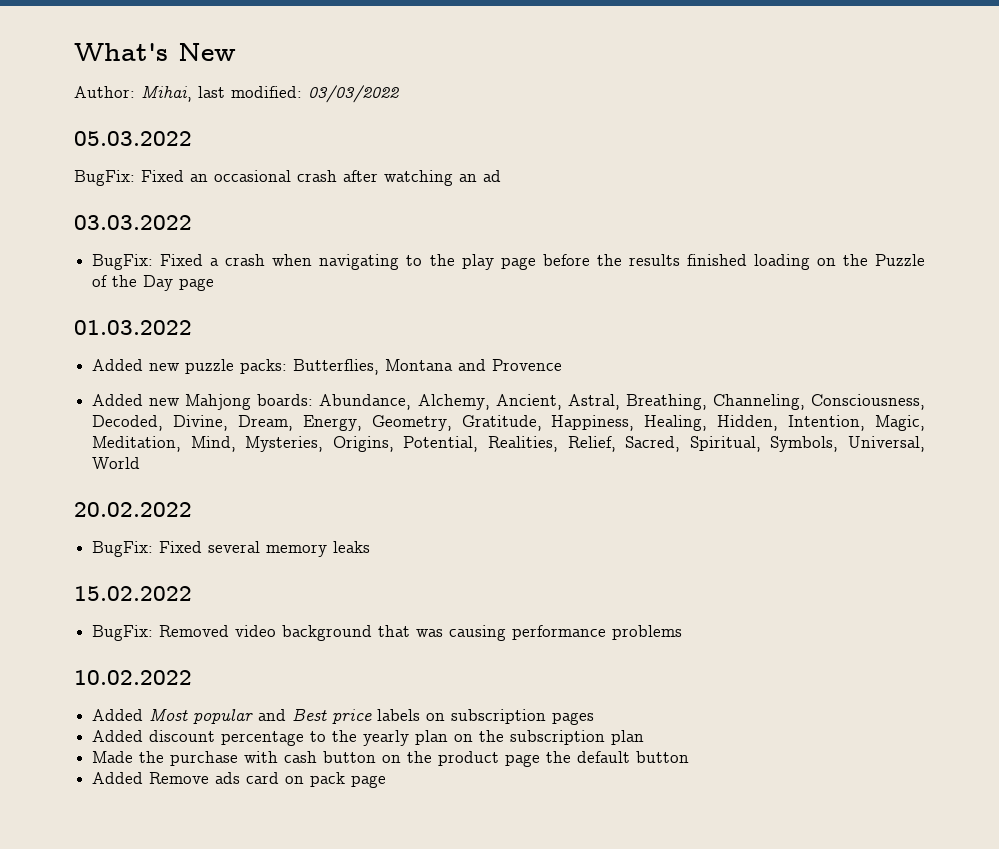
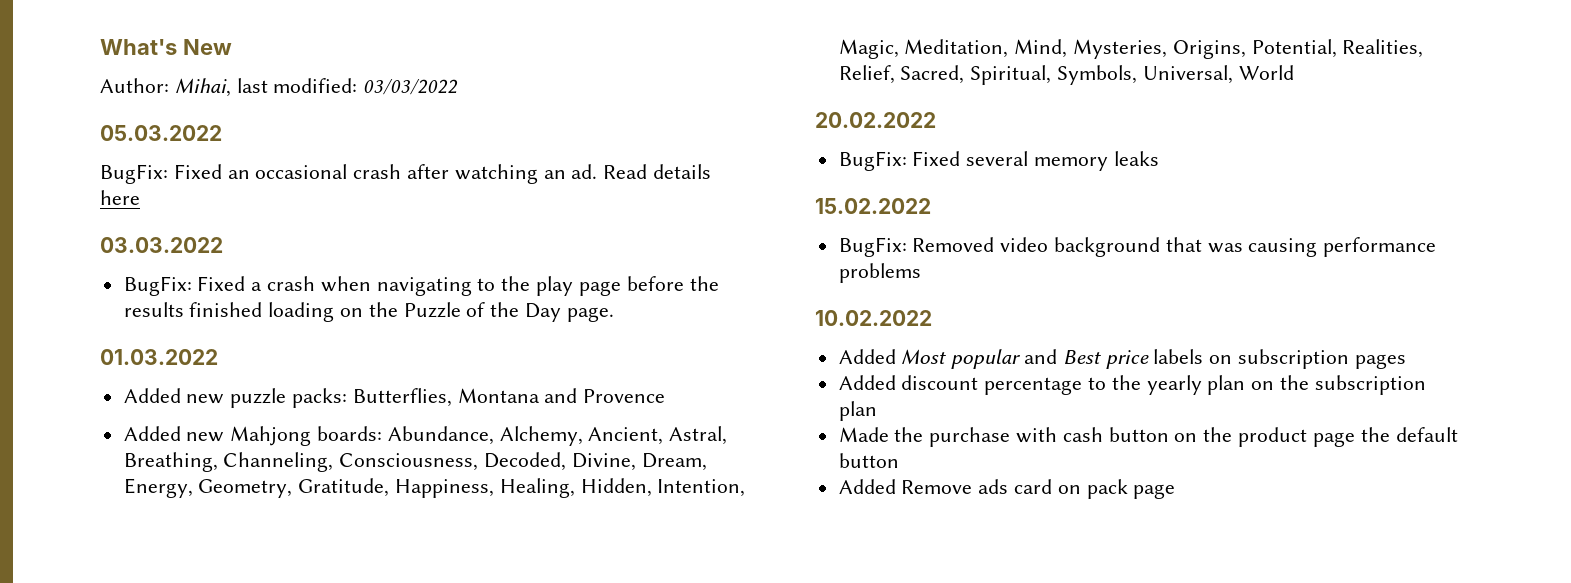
[483,170,501,182] ad -> [571,164,712,179] [100,190,140,205] ad. Read details here
[179,278,215,291] page -> [566,307,614,322] page.

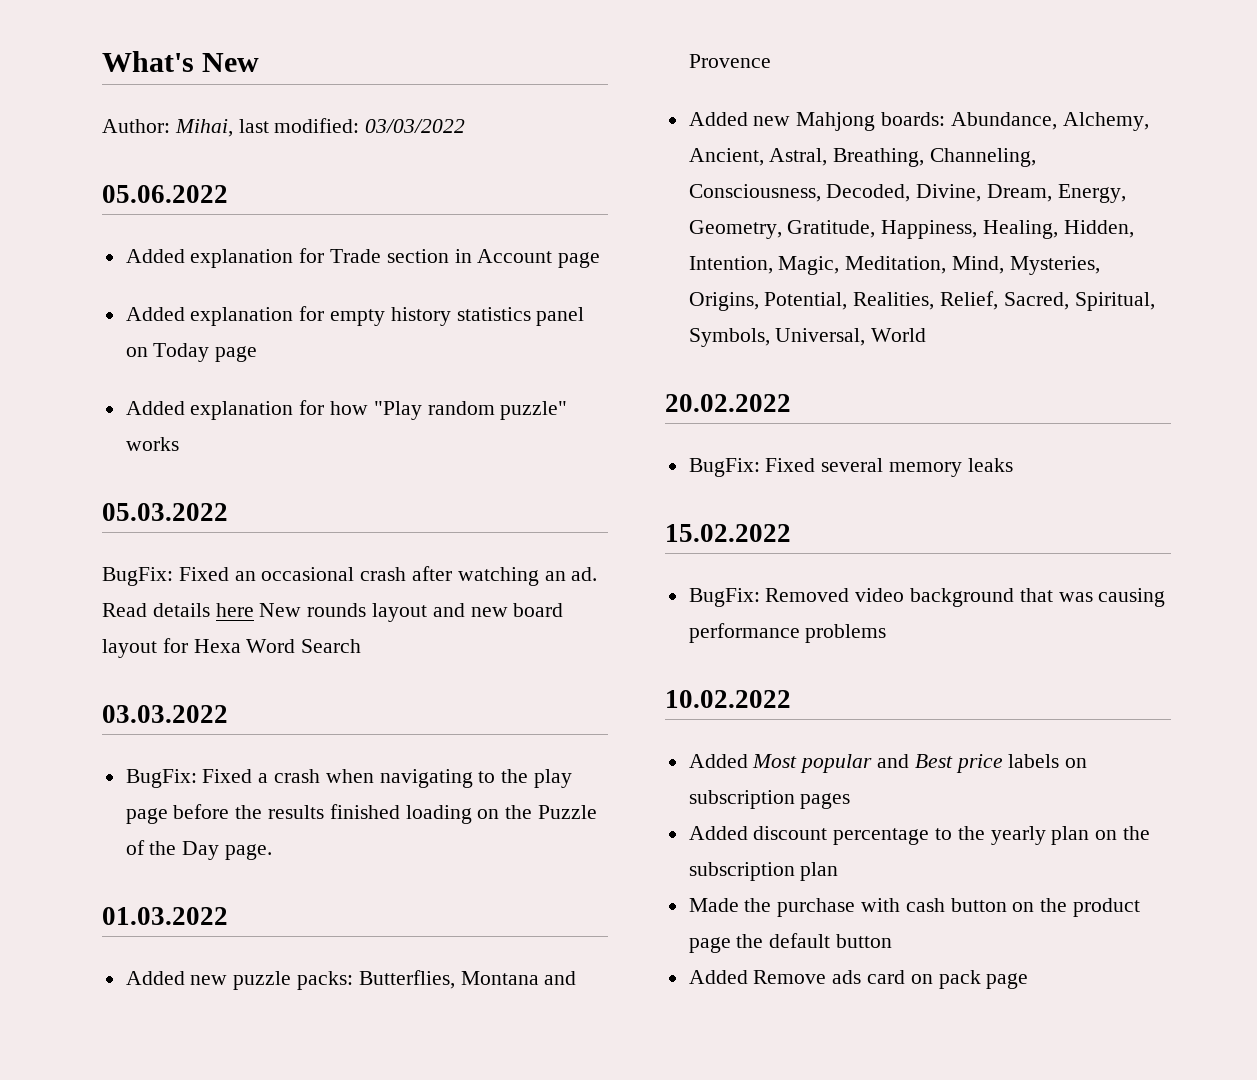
(459, 87) none -> [102,185,228,203] [125,248,601,268] [125,306,585,326] [125,343,258,362] [125,400,568,420] [125,437,179,451] // 05.06.2022 // Added explanation for Trade section in Account page // Added explanation for empty history statistics panel on Today page // Added explanation for how "Play random puzzle" works
(140, 197) none -> [259,603,564,622] [102,638,362,658] New rounds layout and new board layout for Hexa Word Search

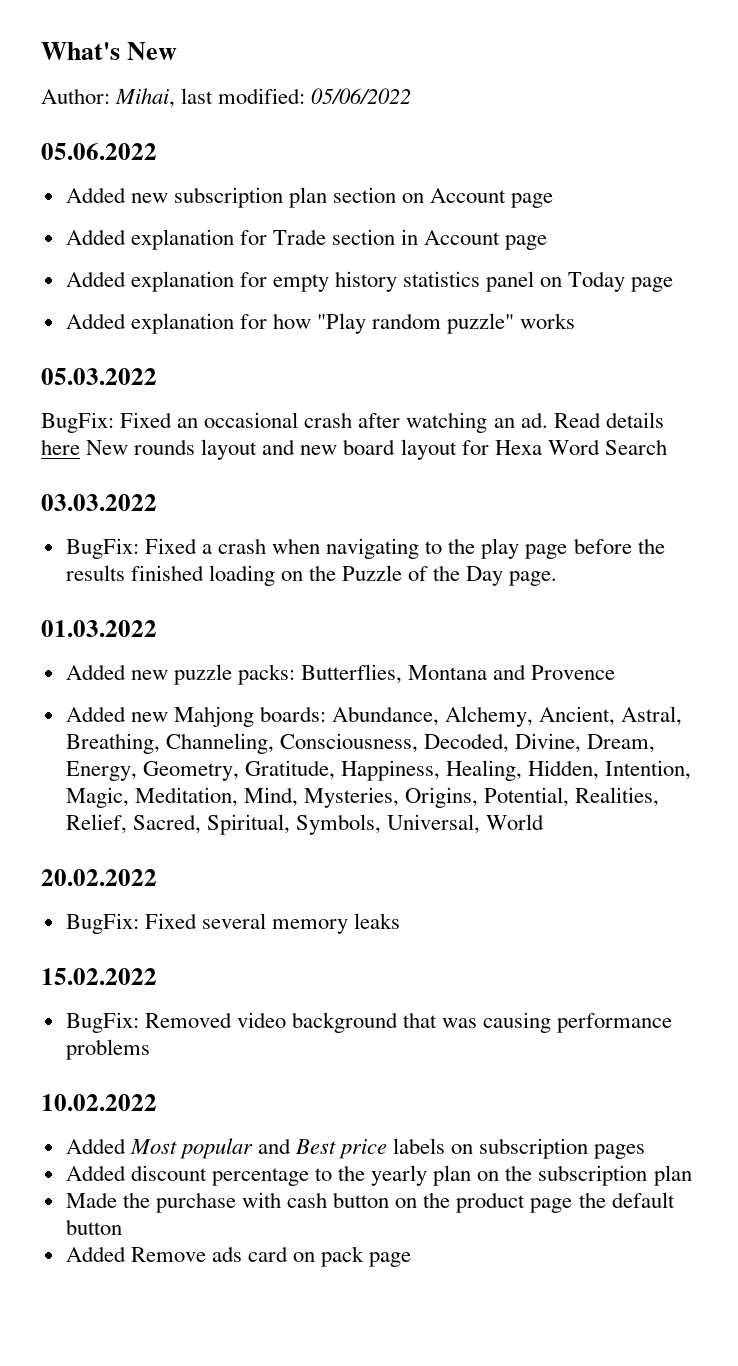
[365,119,466,133] 03/03/2022 -> [311,88,412,104] 05/06/2022
(228, 194) none -> [65,187,554,208] // Added new subscription plan section on Account page

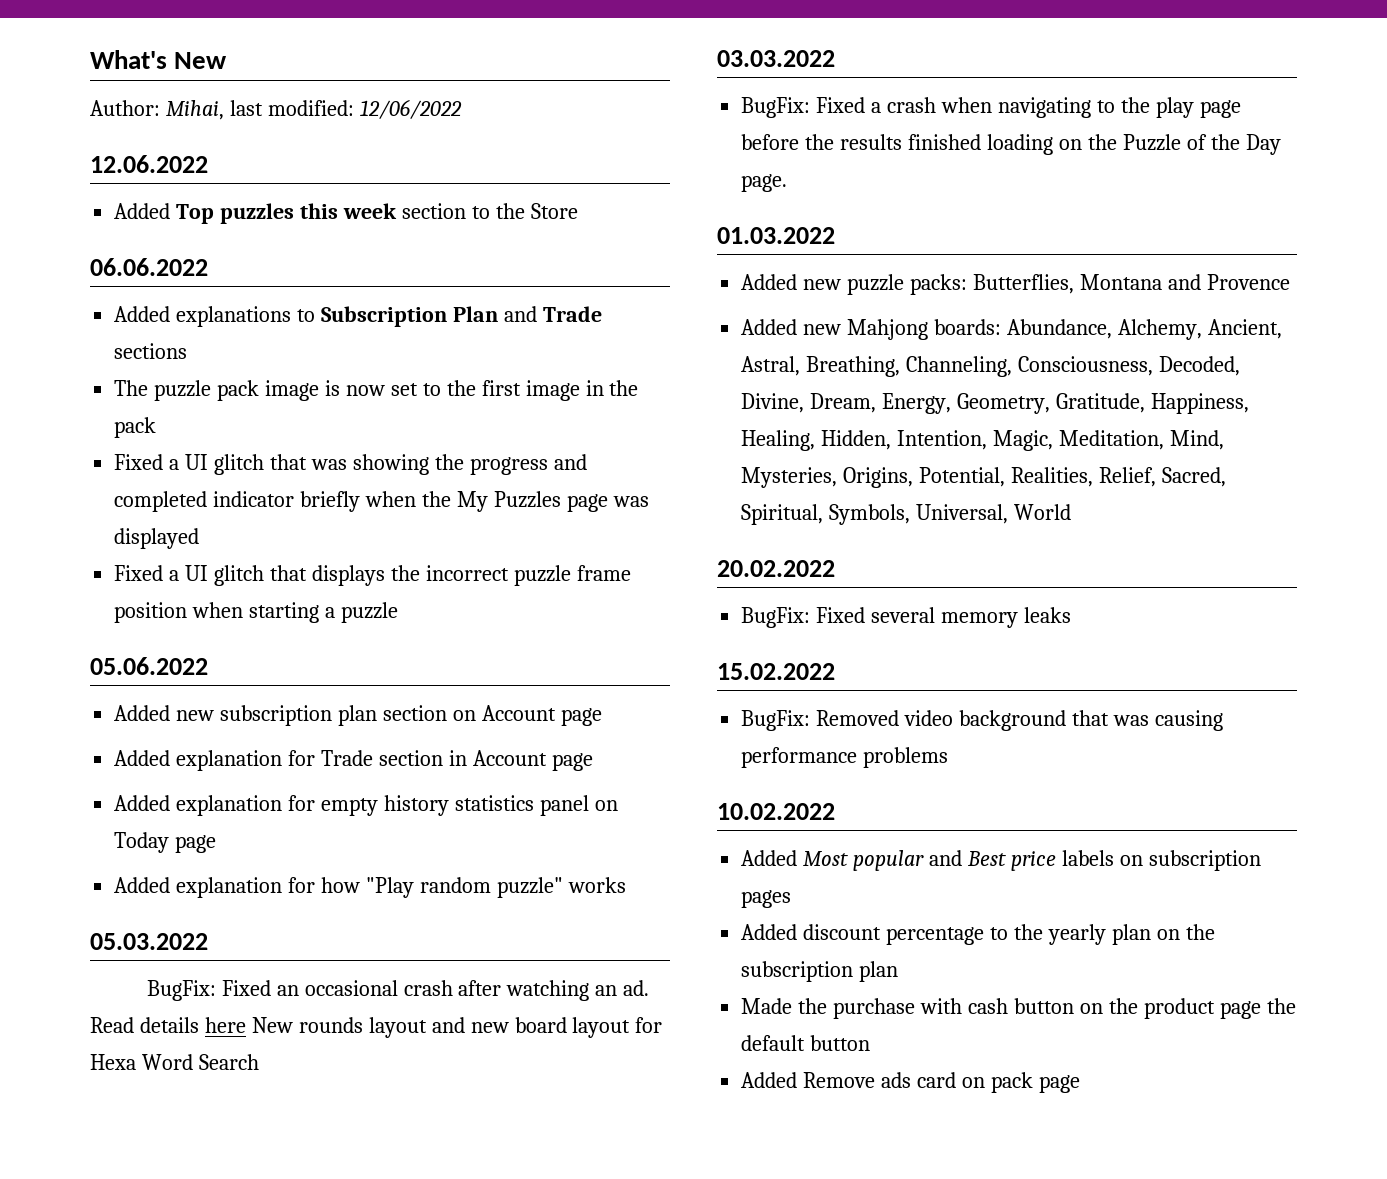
[311,88,412,104] 05/06/2022 -> [359,99,462,119] [90,155,208,173] [114,203,578,224] [90,258,208,276] [114,306,602,327] [114,343,188,359] [114,380,639,401] [114,417,157,438] [114,454,587,475] [114,491,649,512] [114,528,200,549] [114,565,631,586] [114,602,398,623] 12/06/2022 // 12.06.2022 // Added Top puzzles this week section to the Store // 06.06.2022 // Added explanations to Subscription Plan and Trade sections // The puzzle pack image is now set to the first image in the pack // Fixed a UI glitch that was showing the progress and completed indicator briefly when the My Puzzles page was displayed // Fixed a UI glitch that displays the incorrect puzzle frame position when starting a puzzle

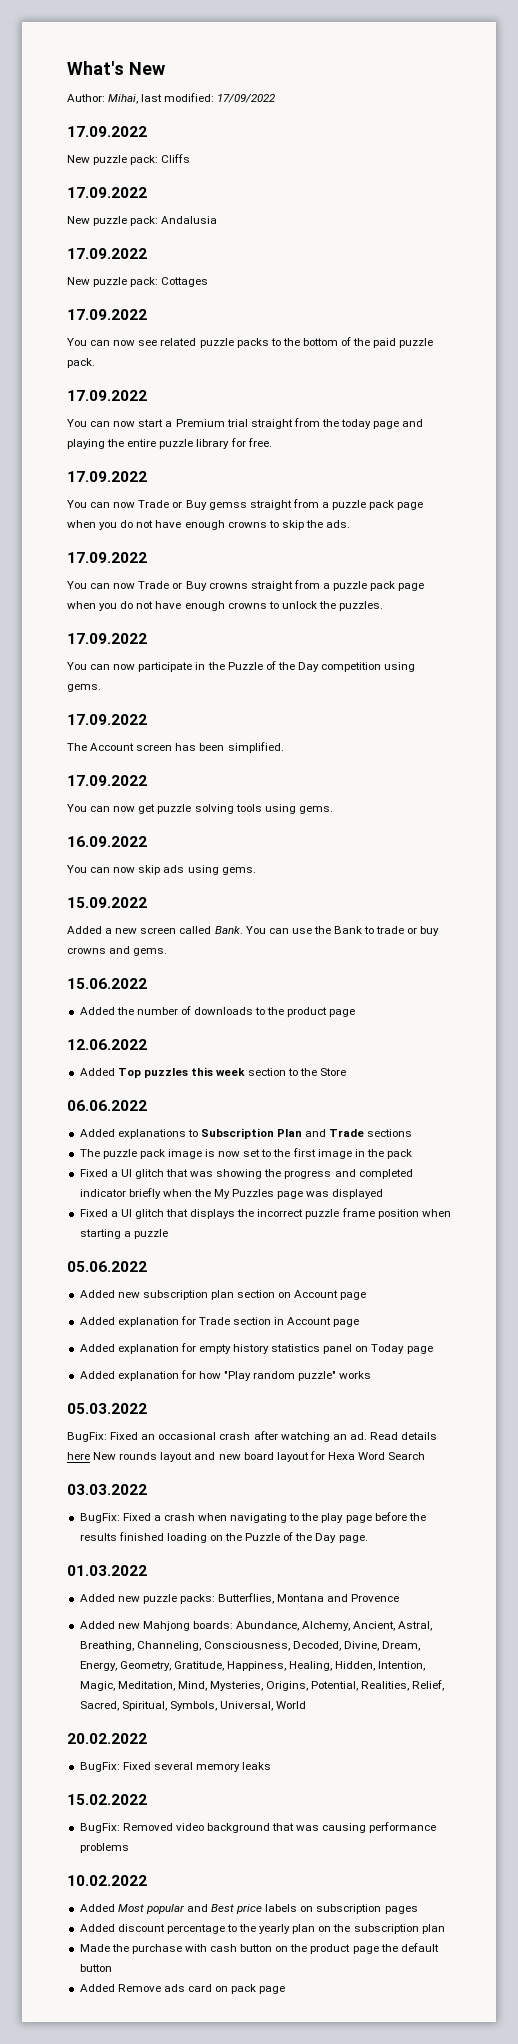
[359,99,462,119] 12/06/2022 -> [217,94,276,103] [67,126,147,137] [67,154,191,165] [67,187,147,198] [67,216,218,226] [67,248,147,259] [67,277,209,287] [67,309,147,320] [67,337,434,348] [67,358,95,368] [67,390,147,401] [67,418,424,429] [67,438,272,449] [67,471,147,482] [67,499,424,510] [67,520,351,530] [67,552,147,563] [67,580,425,591] [67,601,384,611] [67,633,147,644] [67,661,416,672] [67,684,101,692] [67,714,147,725] [67,742,284,753] [67,775,147,786] [67,804,333,814] [67,836,147,847] [67,865,256,875] [67,897,147,908] [67,926,440,936] [67,946,168,956] [67,978,147,989] [79,1006,356,1017] 17/09/2022 // 17.09.2022 // New puzzle pack: Cliffs // 17.09.2022 // New puzzle pack: Andalusia // 17.09.2022 // New puzzle pack: Cottages // 17.09.2022 // You can now see related puzzle packs to the bottom of the paid puzzle pack. // 17.09.2022 // You can now start a Premium trial straight from the today page and playing the entire puzzle library for free. // 17.09.2022 // You can now Trade or Buy gemss straight from a puzzle pack page when you do not have enough crowns to skip the ads. // 17.09.2022 // You can now Trade or Buy crowns straight from a puzzle pack page when you do not have enough crowns to unlock the puzzles. // 17.09.2022 // You can now participate in the Puzzle of the Day competition using gems. // 17.09.2022 // The Account screen has been simplified. // 17.09.2022 // You can now get puzzle solving tools using gems. // 16.09.2022 // You can now skip ads using gems. // 15.09.2022 // Added a new screen called Bank. You can use the Bank to trade or buy crowns and gems. // 15.06.2022 // Added the number of downloads to the product page

